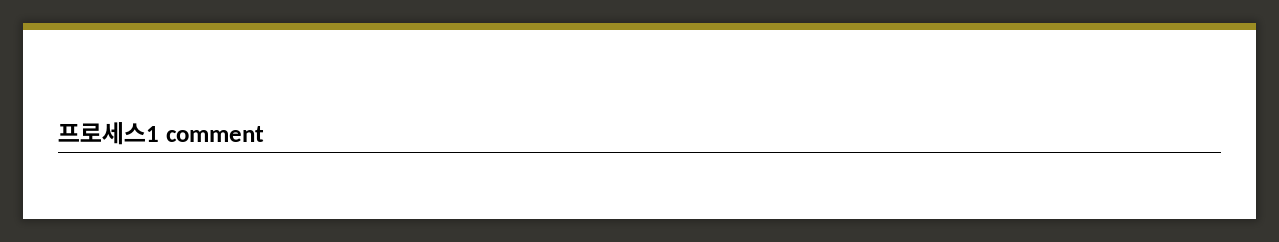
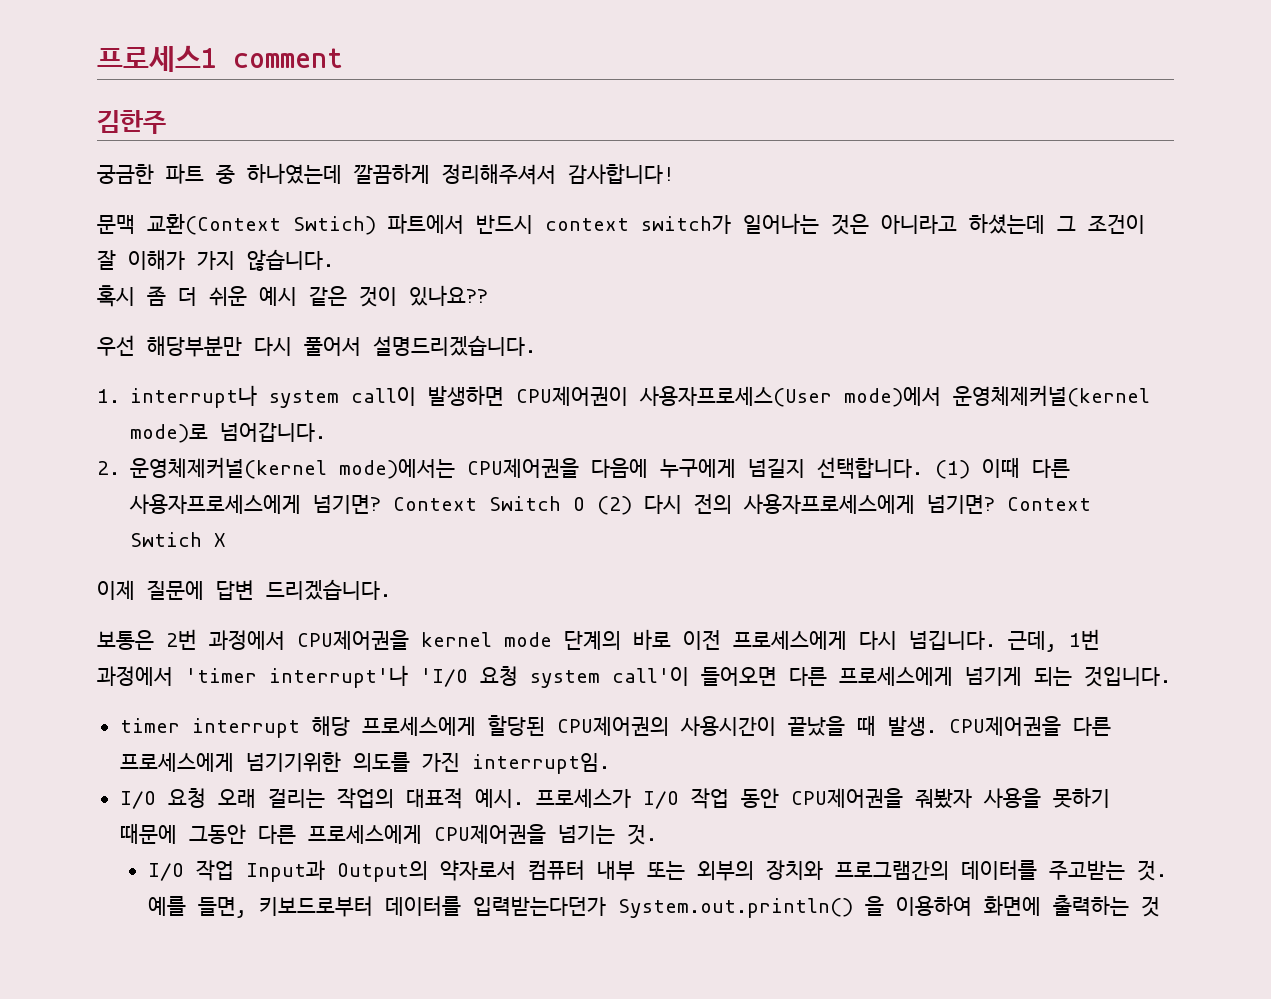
(264, 134) none -> [97,110,166,134] [97,163,675,185] [97,213,1145,235] [97,249,334,271] [97,285,488,307] [97,335,536,357] [97,385,1151,408] [130,422,327,443] [97,457,1071,479] [129,494,1092,515] [130,532,227,547] [97,579,391,600] [97,629,1100,652] [97,665,1171,688] [119,715,1111,738] [119,752,610,774] [119,788,1110,809] [119,823,657,845] [147,860,1167,882] [147,895,1160,918] // 김한주 // 궁금한 파트 중 하나였는데 깔끔하게 정리해주셔서 감사합니다! // 문맥 교환(Context Swtich) 파트에서 반드시 context switch가 일어나는 것은 아니라고 하셨는데 그 조건이 잘 이해가 가지 않습니다. // 혹시 좀 더 쉬운 예시 같은 것이 있나요?? // 우선 해당부분만 다시 풀어서 설명드리겠습니다. // 1. interrupt나 system call이 발생하면 CPU제어권이 사용자프로세스(User mode)에서 운영체제커널(kernel mode)로 넘어갑니다. // 2. 운영체제커널(kernel mode)에서는 CPU제어권을 다음에 누구에게 넘길지 선택합니다. (1) 이때 다른 사용자프로세스에게 넘기면? Context Switch O (2) 다시 전의 사용자프로세스에게 넘기면? Context Swtich X // 이제 질문에 답변 드리겠습니다. // 보통은 2번 과정에서 CPU제어권을 kernel mode 단계의 바로 이전 프로세스에게 다시 넘깁니다. 근데, 1번 과정에서 'timer interrupt'나 'I/O 요청 system call'이 들어오면 다른 프로세스에게 넘기게 되는 것입니다. // timer interrupt 해당 프로세스에게 할당된 CPU제어권의 사용시간이 끝났을 때 발생. CPU제어권을 다른 프로세스에게 넘기기위한 의도를 가진 interrupt임. // I/O 요청 오래 걸리는 작업의 대표적 예시. 프로세스가 I/O 작업 동안 CPU제어권을 줘봤자 사용을 못하기 때문에 그동안 다른 프로세스에게 CPU제어권을 넘기는 것. // I/O 작업 Input과 Output의 약자로서 컴퓨터 내부 또는 외부의 장치와 프로그램간의 데이터를 주고받는 것. 예를 들면, 키보드로부터 데이터를 입력받는다던가 System.out.println() 을 이용하여 화면에 출력하는 것

